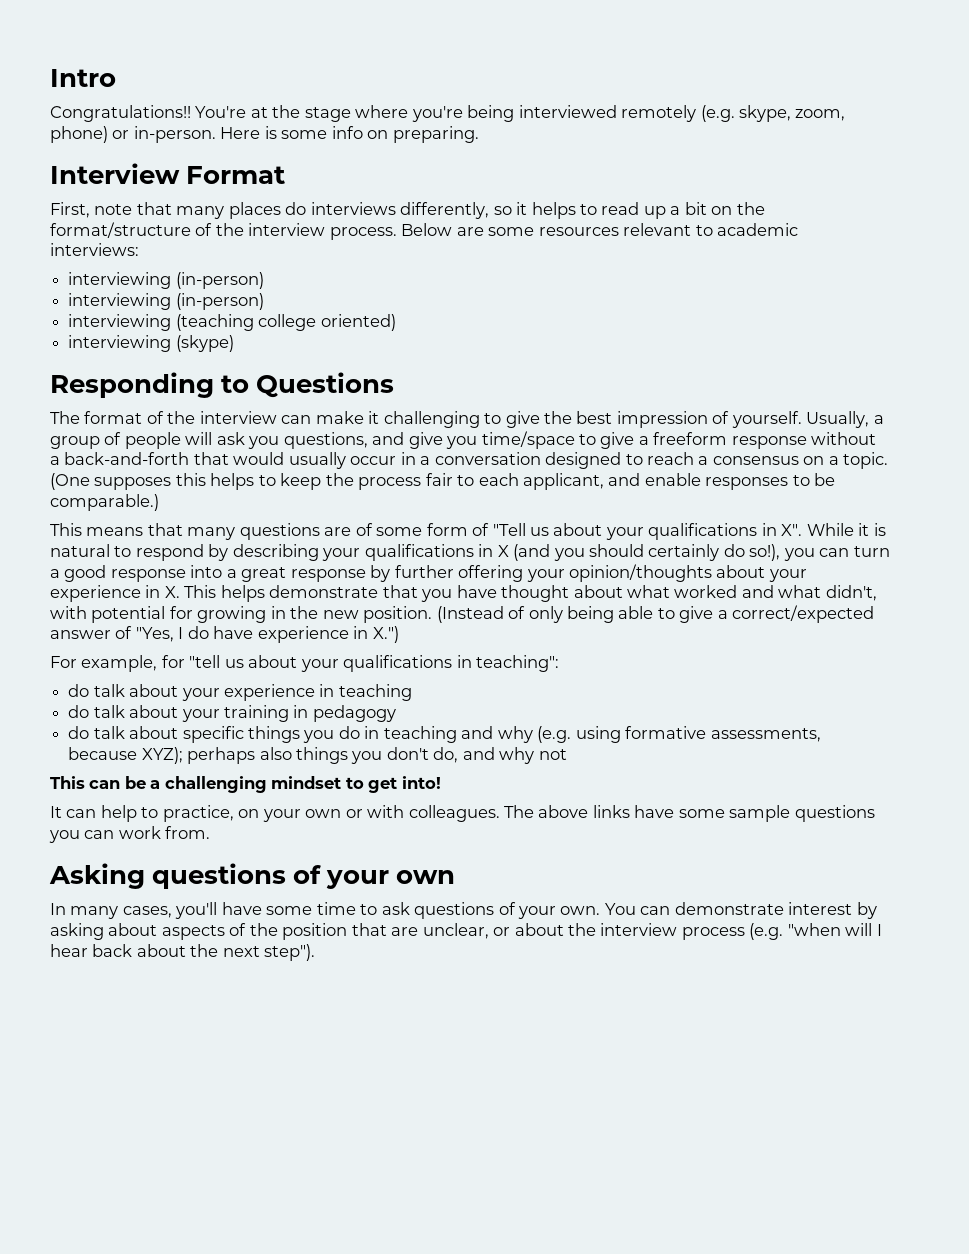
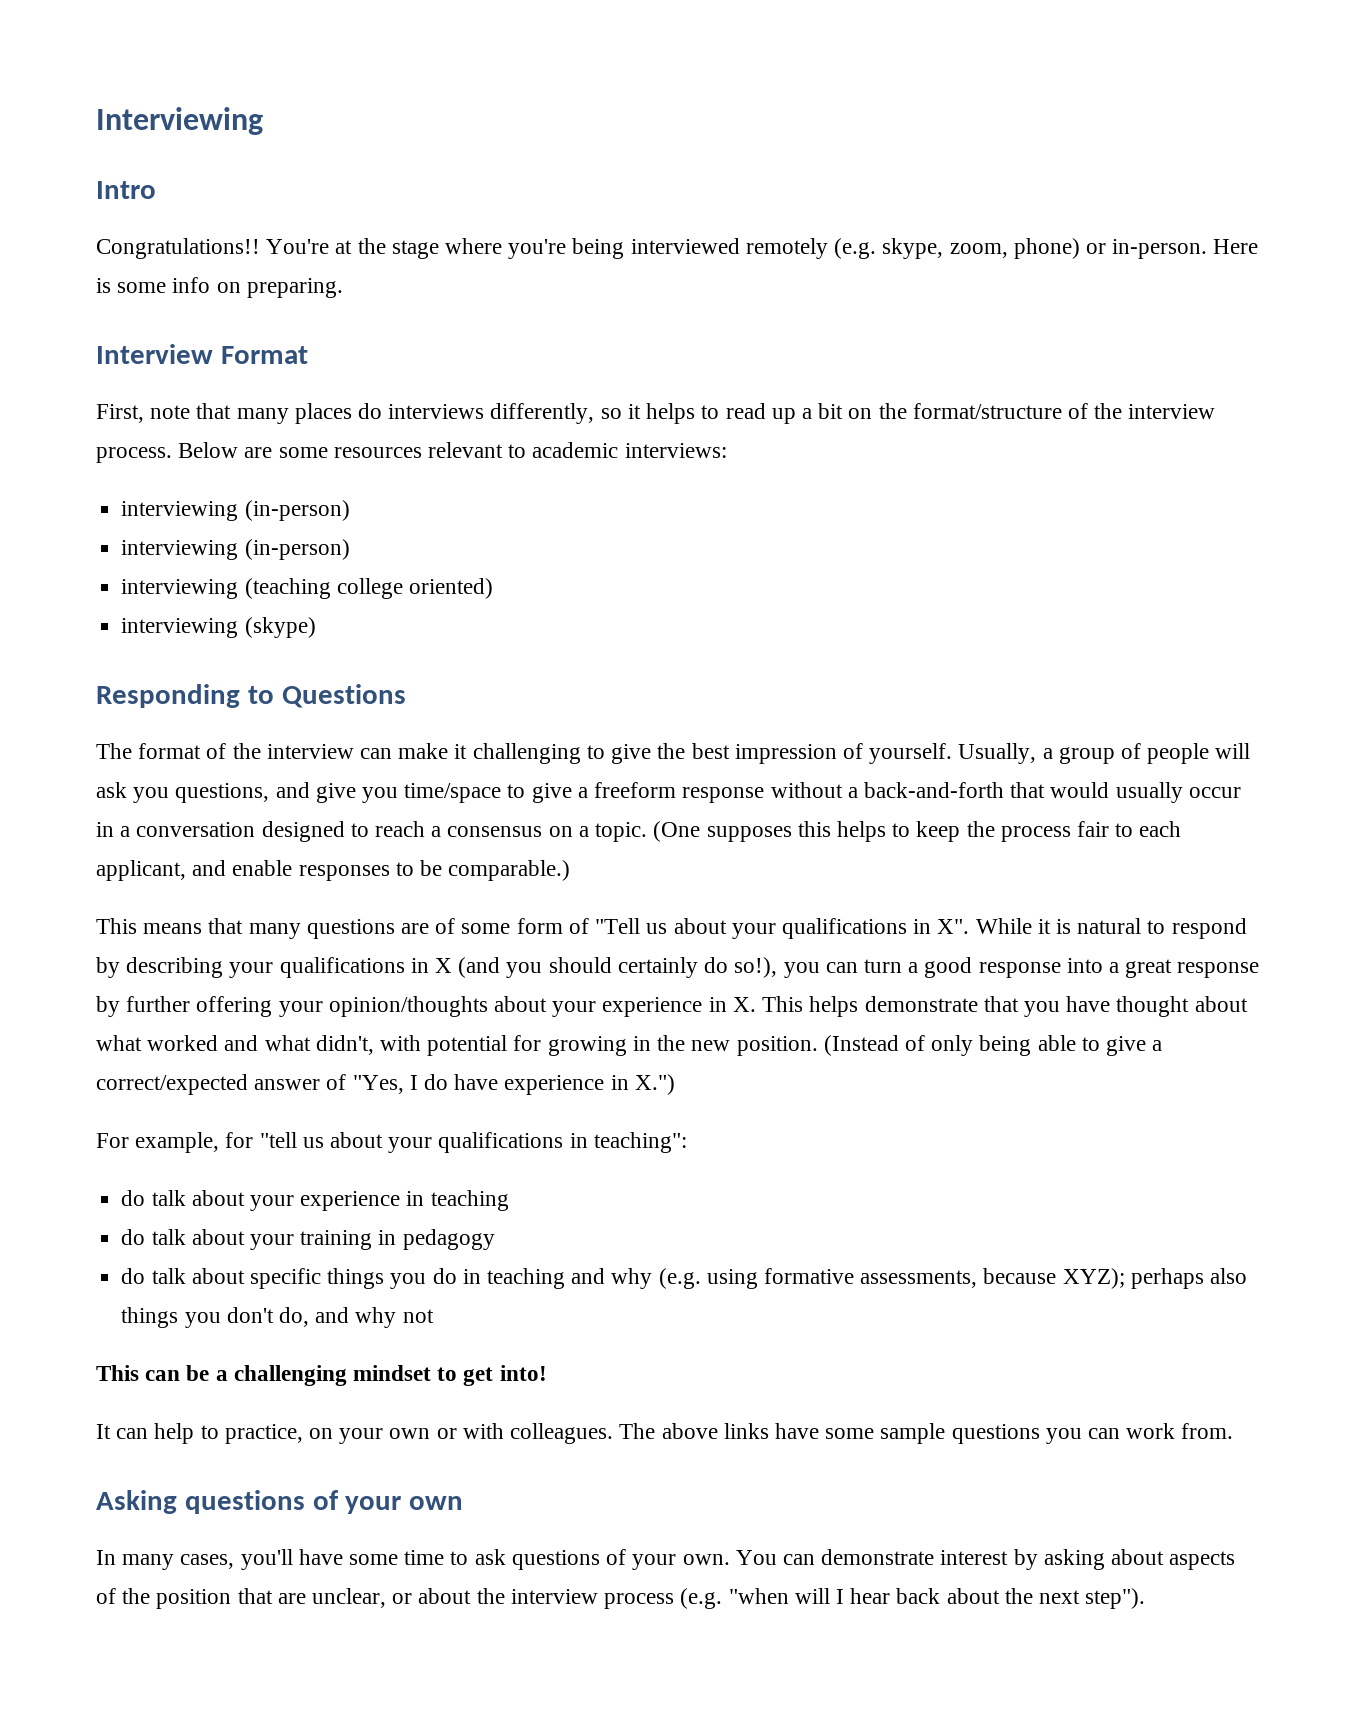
(50, 78) none -> [96,107,263,135] Interviewing //

